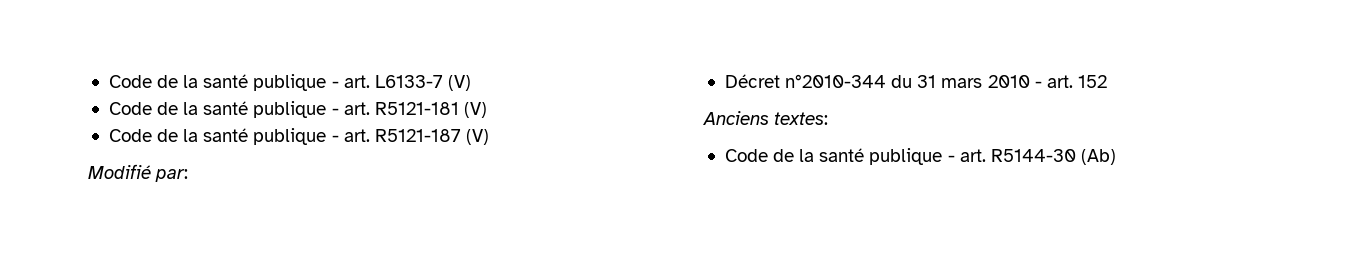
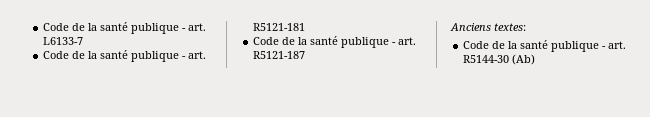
[447,75,471,91] (V) -> (84, 41) none
[463,102,487,118] (V) -> (306, 27) none
[465,129,489,145] [88,164,189,182] [724,74,1107,88] (V) // Modifié par: // Décret n°2010-344 du 31 mars 2010 - art. 152 -> (306, 55) none

